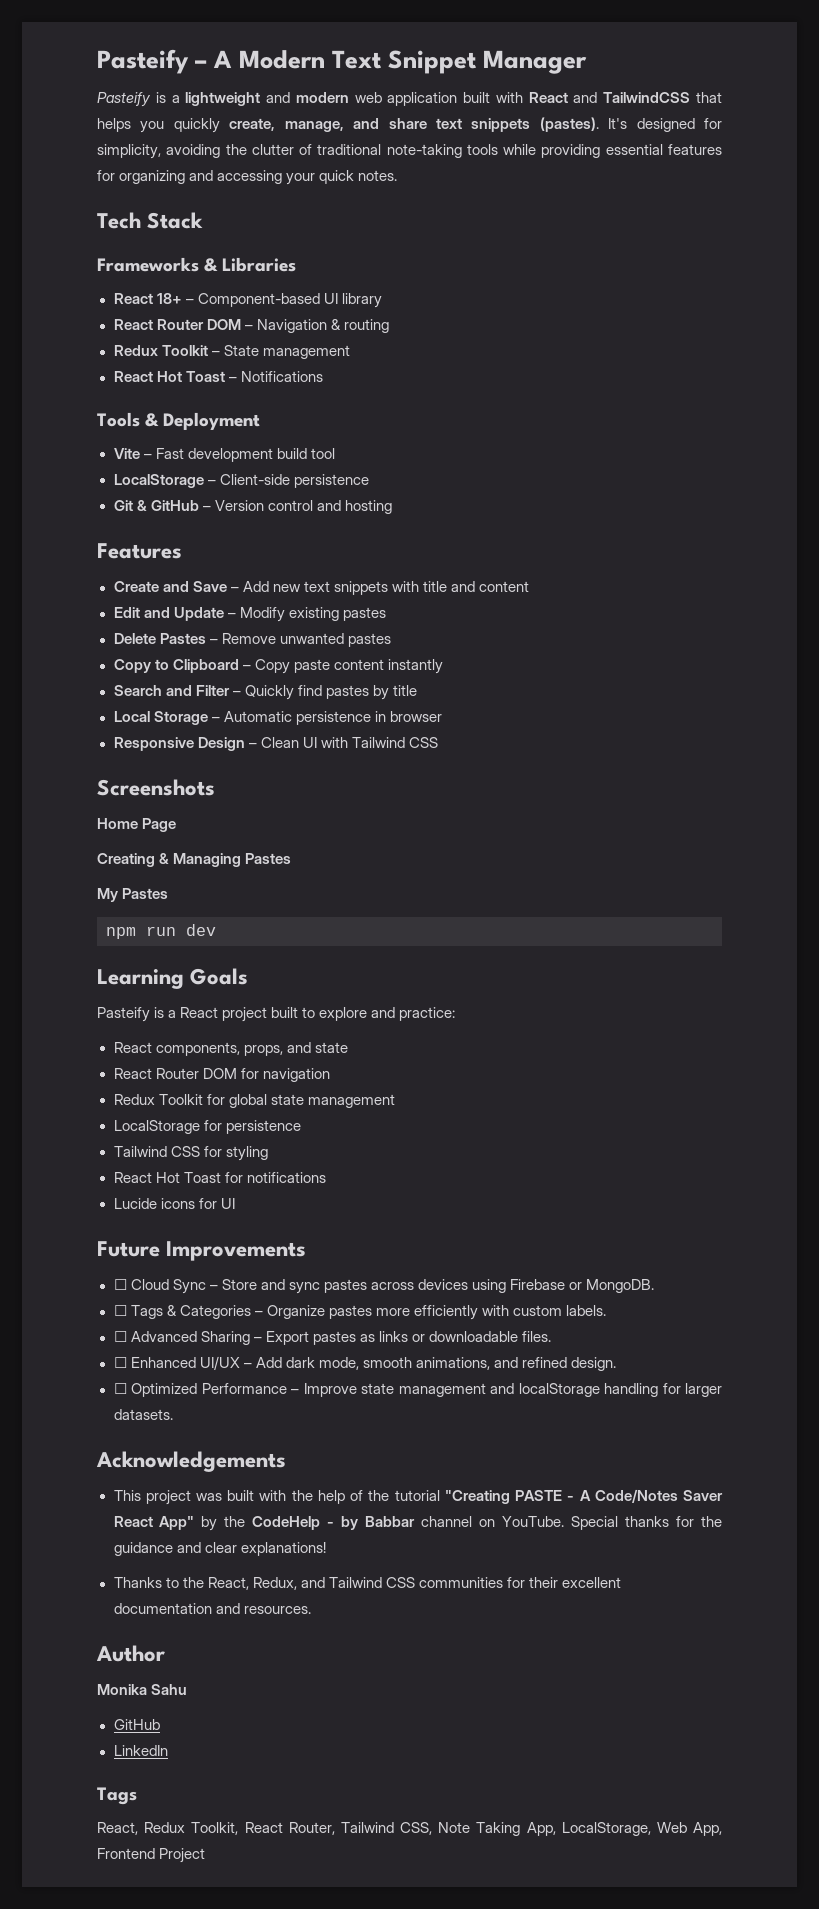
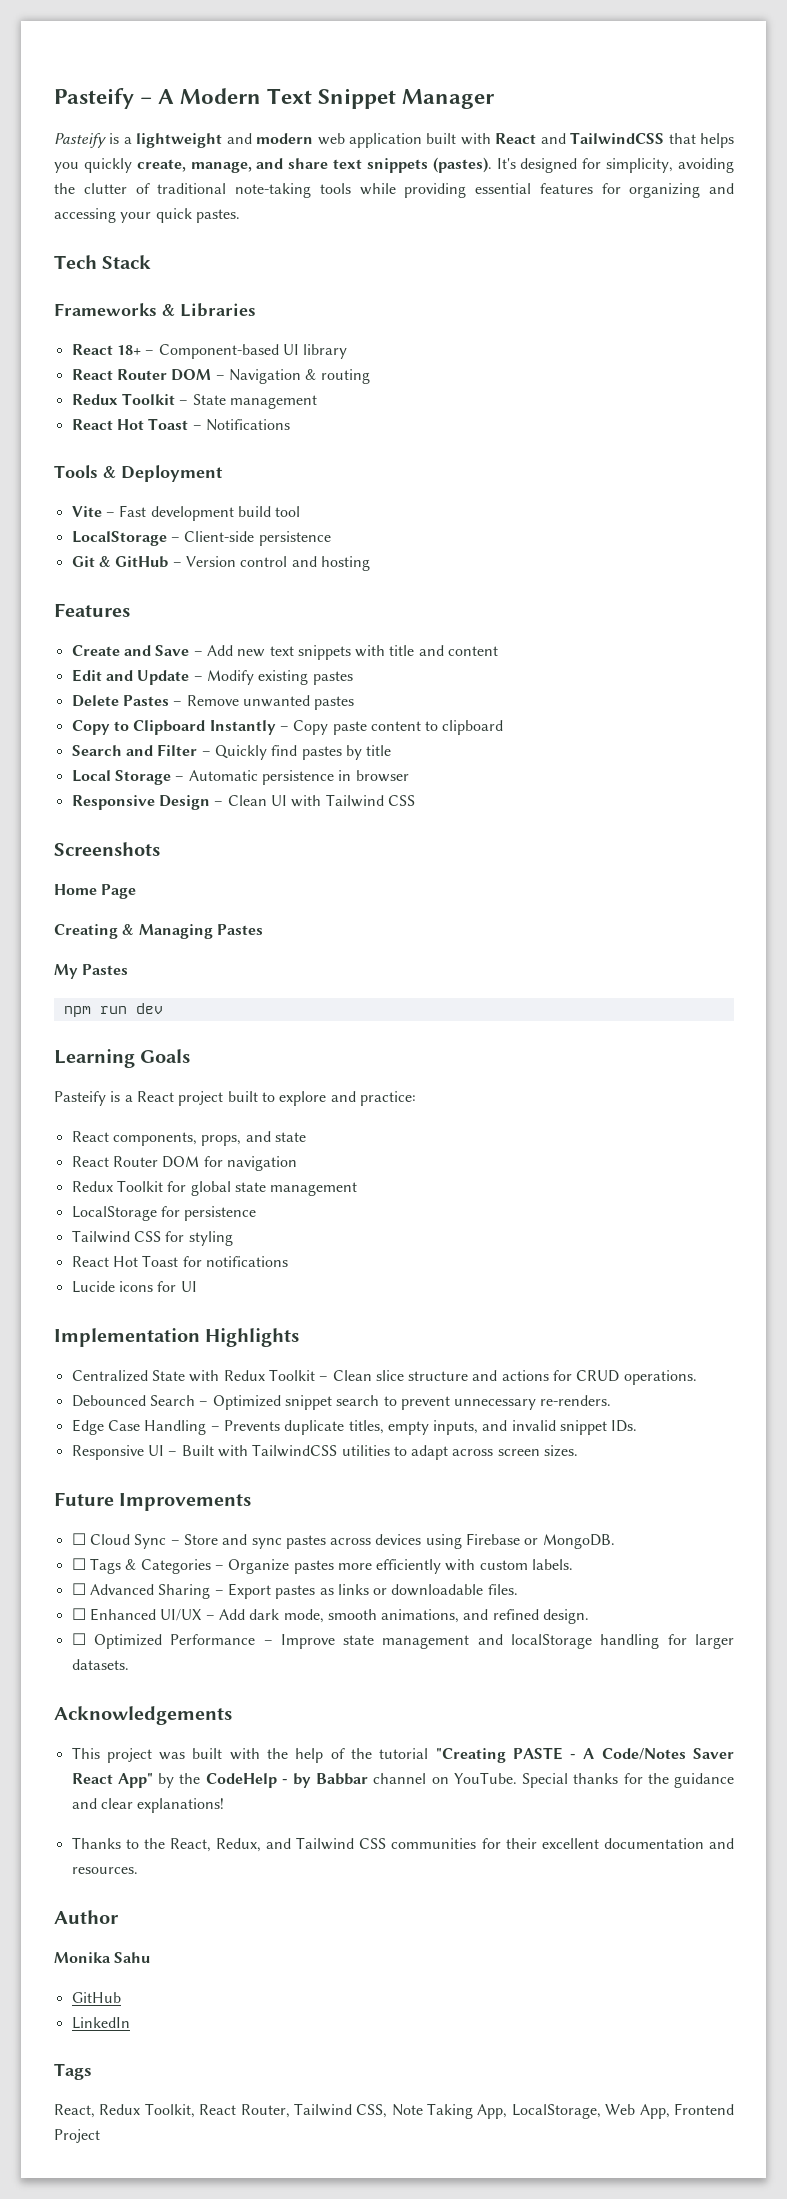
[358,170,398,181] notes. -> [195,209,240,223] pastes.
(239, 666) none -> [209,720,276,735] Instantly
[387,659,443,674] instantly -> [425,720,504,735] to clipboard
(235, 1203) none -> [54,1328,300,1347] [71,1369,697,1385] [71,1395,612,1410] [71,1419,638,1435] [71,1444,579,1460] // Implementation Highlights // Centralized State with Redux Toolkit – Clean slice structure and actions for CRUD operations. // Debounced Search – Optimized snippet search to prevent unnecessary re-renders. // Edge Case Handling – Prevents duplicate titles, empty inputs, and invalid snippet IDs. // Responsive UI – Built with TailwindCSS utilities to adapt across screen sizes.

